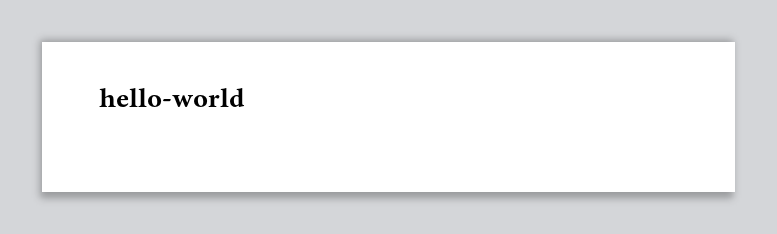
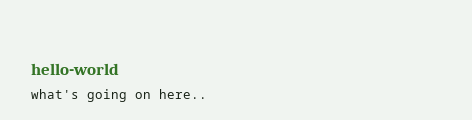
(245, 97) none -> [31,89,207,102] // what's going on here..

